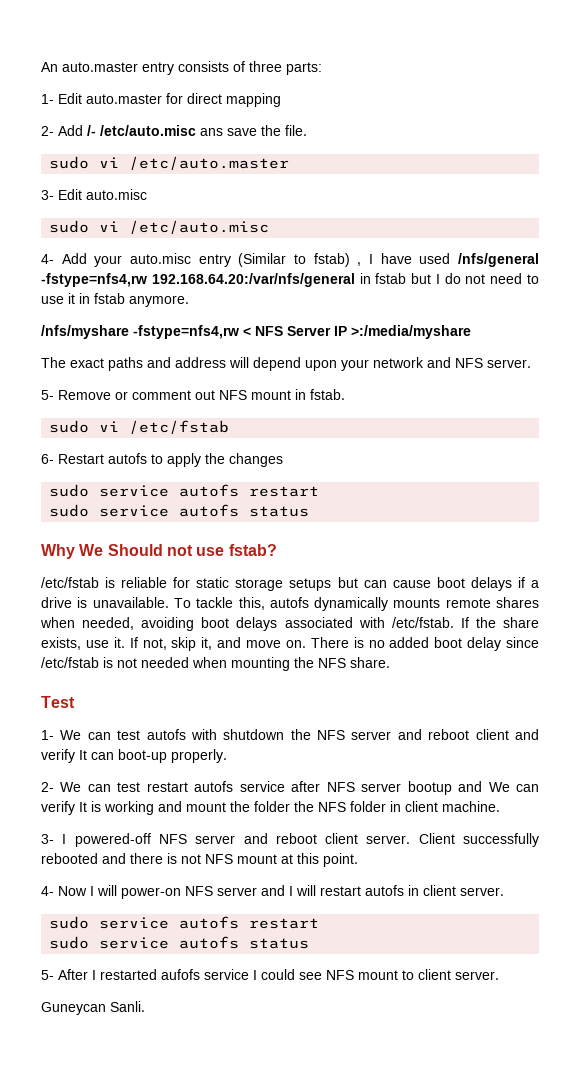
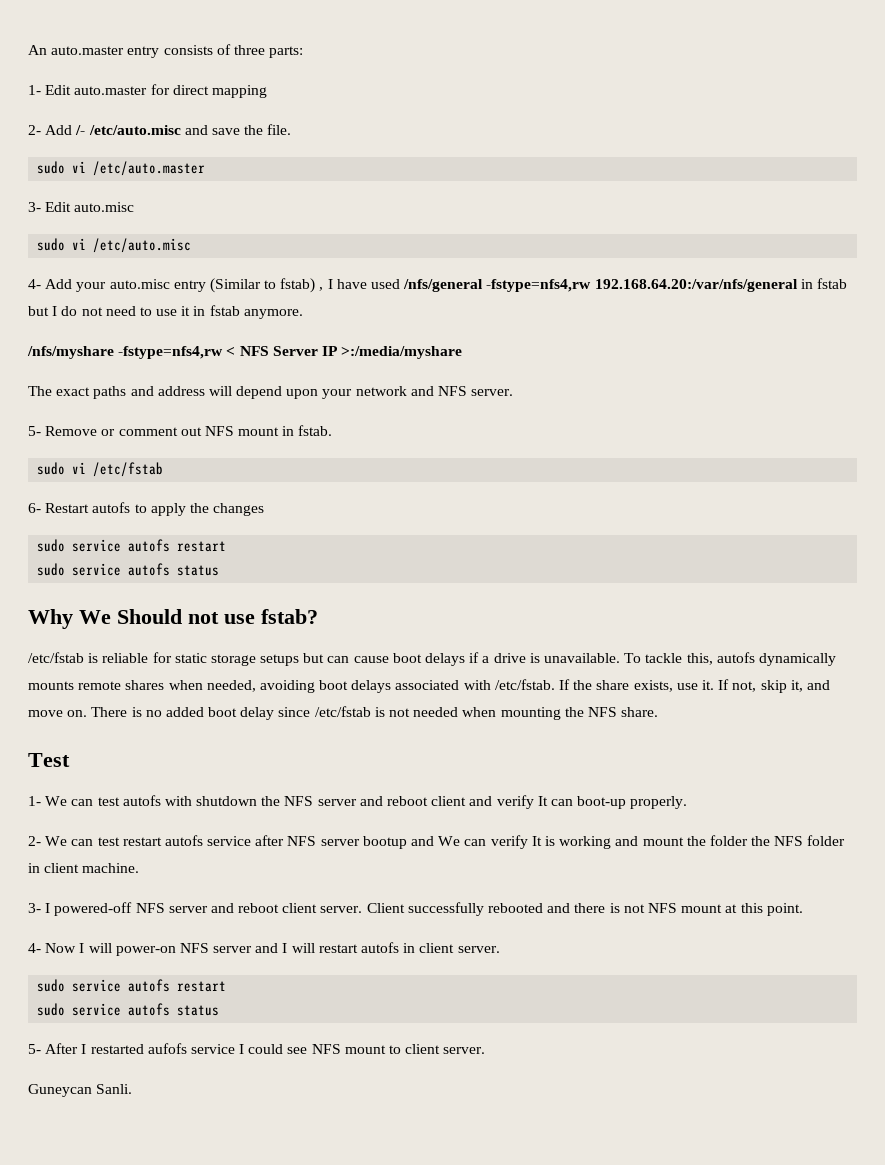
[200,128,223,136] ans -> [184,125,208,135] and

